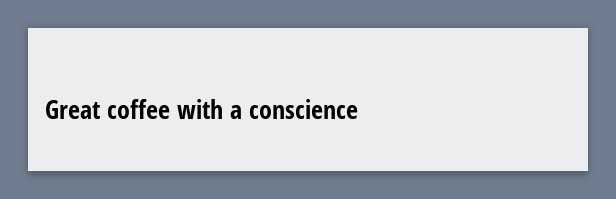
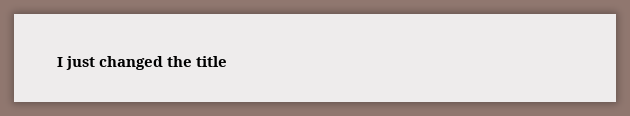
[45,99,358,119] Great coffee with a conscience -> [57,56,228,70] I just changed the title

